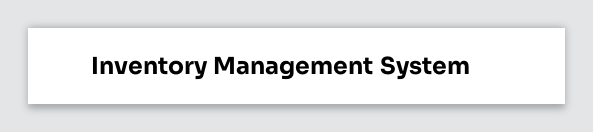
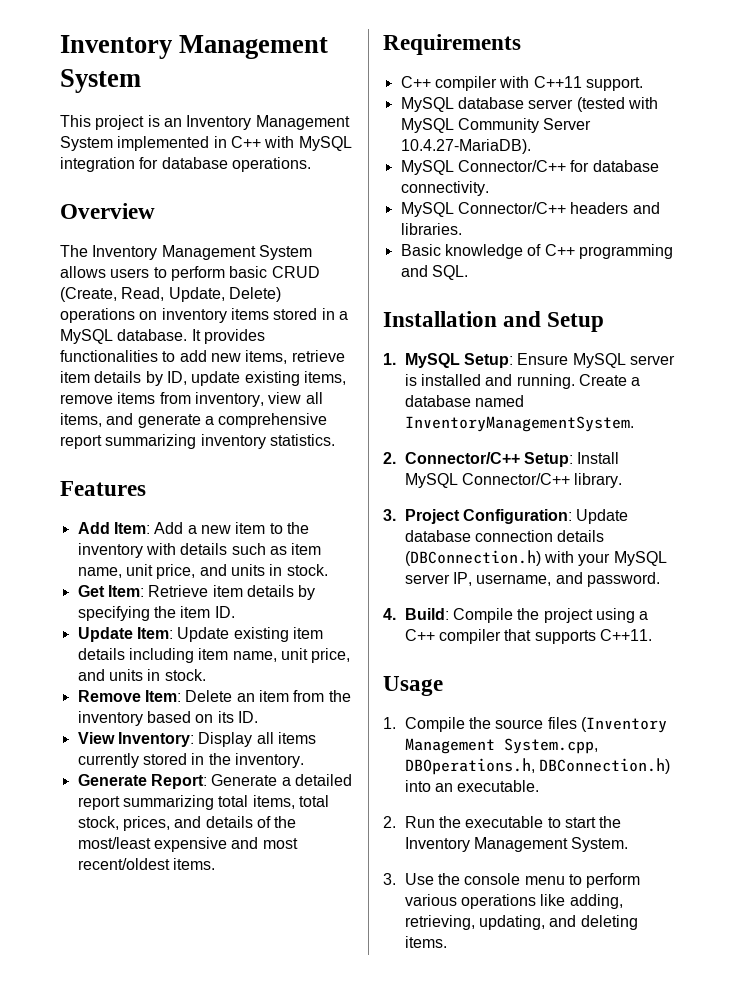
[91,56,470,80] Inventory Management System -> [60,35,329,59] [60,69,141,93] [60,115,350,130] [60,136,352,151] [60,157,311,172] [60,203,155,219] [60,245,312,260] [60,266,320,281] [60,287,281,302] [60,308,348,323] [60,329,265,344] [60,350,345,364] [60,371,346,386] [60,392,323,407] [60,413,328,428] [60,434,335,449] [60,481,146,496] [77,522,309,534] [77,543,322,558] [77,564,328,579] [77,585,316,600] [77,606,235,621] [77,627,323,642] [77,648,351,663] [77,669,206,681] [77,690,351,702] [77,711,258,726] [77,732,316,747] [77,753,304,768] [77,774,352,789] [77,795,329,810] [77,816,297,831] [77,837,298,852] [77,858,215,870] [383,34,521,55] [400,76,643,91] [400,97,658,112] [400,118,592,133] [400,139,531,154] [400,160,659,175] [400,181,489,196] [400,202,660,217] [400,223,462,235] [400,244,673,259] [400,265,468,280] [383,311,605,332] [383,353,676,368] [404,374,641,389] [404,395,525,407] [404,416,634,432] [383,452,620,467] [404,473,623,488] [383,509,629,524] [404,530,605,542] [404,550,667,566] [404,572,661,587] [383,608,649,623] [404,629,653,644] [383,676,443,696] [383,717,668,733] [404,738,598,754] [404,758,671,775] [404,780,540,792] [383,816,622,828] [404,837,629,852] [383,873,641,888] [404,894,623,909] [404,915,638,930] [404,936,447,948] Inventory Management System // This project is an Inventory Management System implemented in C++ with MySQL integration for database operations. // Overview // The Inventory Management System allows users to perform basic CRUD (Create, Read, Update, Delete) operations on inventory items stored in a MySQL database. It provides functionalities to add new items, retrieve item details by ID, update existing items, remove items from inventory, view all items, and generate a comprehensive report summarizing inventory statistics. // Features // Add Item: Add a new item to the inventory with details such as item name, unit price, and units in stock. // Get Item: Retrieve item details by specifying the item ID. // Update Item: Update existing item details including item name, unit price, and units in stock. // Remove Item: Delete an item from the inventory based on its ID. // View Inventory: Display all items currently stored in the inventory. // Generate Report: Generate a detailed report summarizing total items, total stock, prices, and details of the most/least expensive and most recent/oldest items. // Requirements // C++ compiler with C++11 support. // MySQL database server (tested with MySQL Community Server 10.4.27-MariaDB). // MySQL Connector/C++ for database connectivity. // MySQL Connector/C++ headers and libraries. // Basic knowledge of C++ programming and SQL. // Installation and Setup // 1. MySQL Setup: Ensure MySQL server is installed and running. Create a database named InventoryManagementSystem. // 2. Connector/C++ Setup: Install MySQL Connector/C++ library. // 3. Project Configuration: Update database connection details (DBConnection.h) with your MySQL server IP, username, and password. // 4. Build: Compile the project using a C++ compiler that supports C++11. // Usage // 1. Compile the source files (Inventory Management System.cpp, DBOperations.h, DBConnection.h) into an executable. // 2. Run the executable to start the Inventory Management System. // 3. Use the console menu to perform various operations like adding, retrieving, updating, and deleting items.

